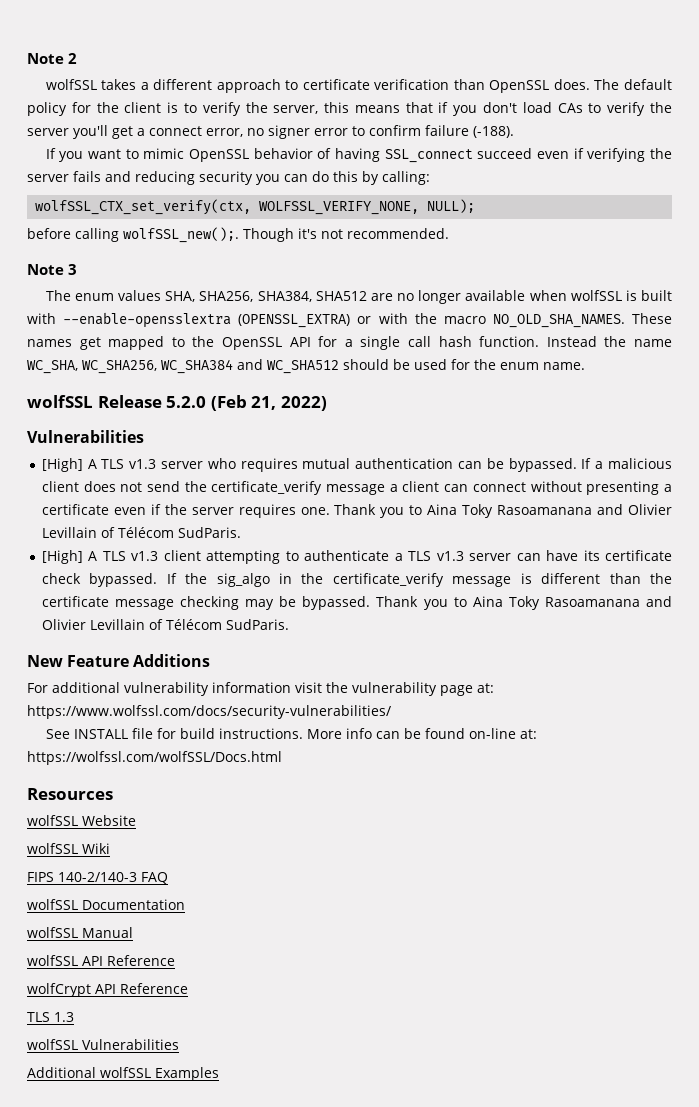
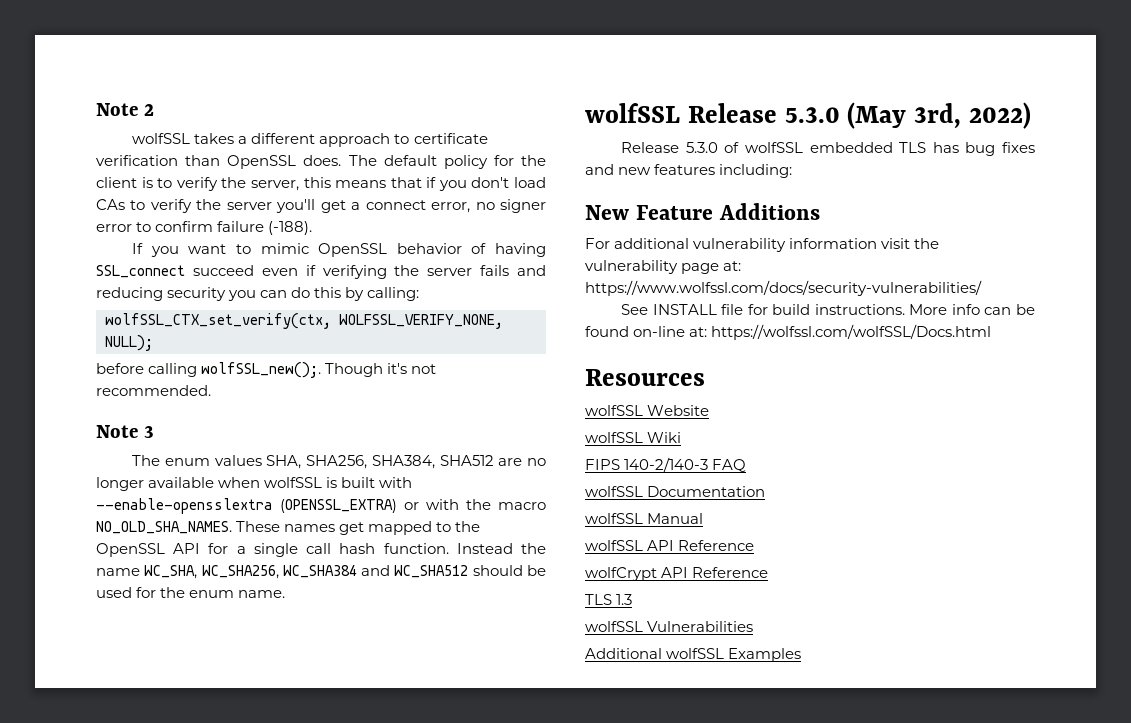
[166,395,327,411] [27,430,144,443] [41,458,672,472] [41,481,672,495] [41,504,672,518] [41,527,241,538] [41,550,673,564] [41,573,673,587] [41,596,672,610] [41,619,289,630] 5.2.0 (Feb 21, 2022) // Vulnerabilities // [High] A TLS v1.3 server who requires mutual authentication can be bypassed. If a malicious client does not send the certificate_verify message a client can connect without presenting a certificate even if the server requires one. Thank you to Aina Toky Rasoamanana and Olivier Levillain of Télécom SudParis. // [High] A TLS v1.3 client attempting to authenticate a TLS v1.3 server can have its certificate check bypassed. If the sig_algo in the certificate_verify message is different than the certificate message checking may be bypassed. Thank you to Aina Toky Rasoamanana and Olivier Levillain of Télécom SudParis. -> [784,102,1032,129] [621,142,1035,156] [585,164,793,178] 5.3.0 (May 3rd, 2022) // Release 5.3.0 of wolfSSL embedded TLS has bug fixes and new features including:

